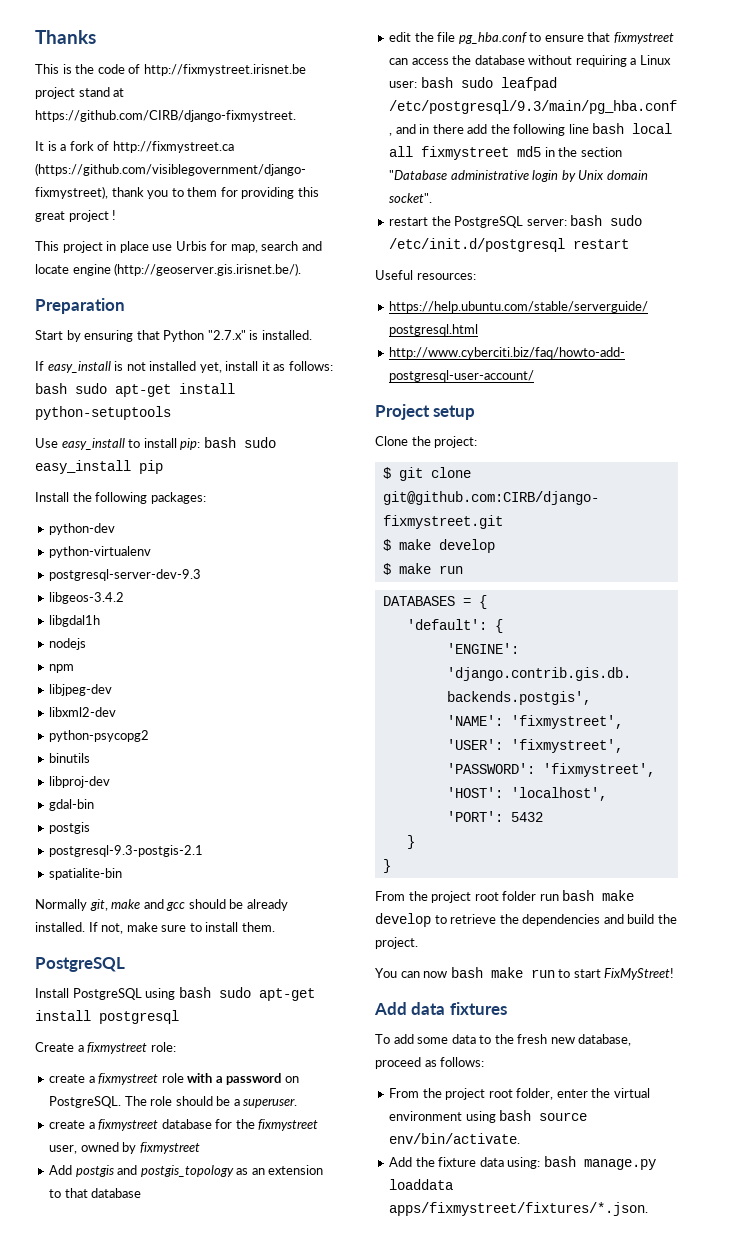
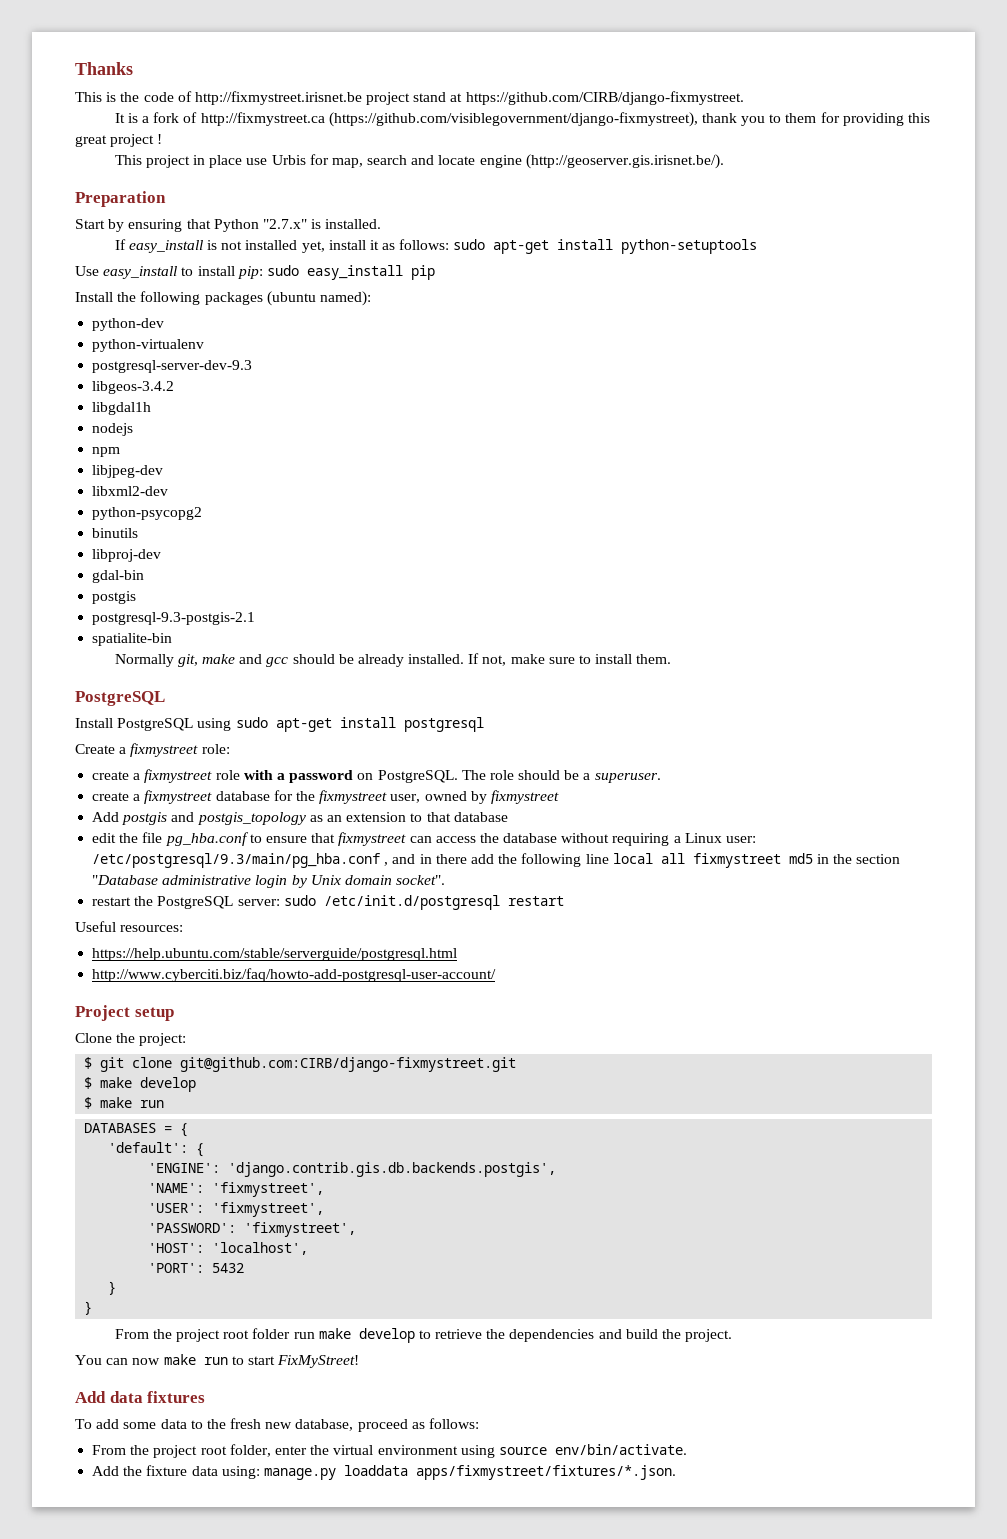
[35,383,67,394] bash -> (450, 244) none
[203,437,236,448] bash -> (263, 272) none
[150,492,206,504] packages: -> [204,291,371,306] packages (ubuntu named):
[178,987,211,998] bash -> (232, 724) none
[420,77,557,91] bash sudo leafpad -> (757, 839) none
[592,123,625,134] bash -> (609, 859) none
[570,215,603,226] bash -> (280, 902) none
[562,890,595,901] bash -> (315, 1335) none
[450,967,483,978] bash -> (161, 1361) none
[499,1110,532,1121] bash -> (495, 1451) none
[543,1156,576,1167] bash -> (260, 1472) none

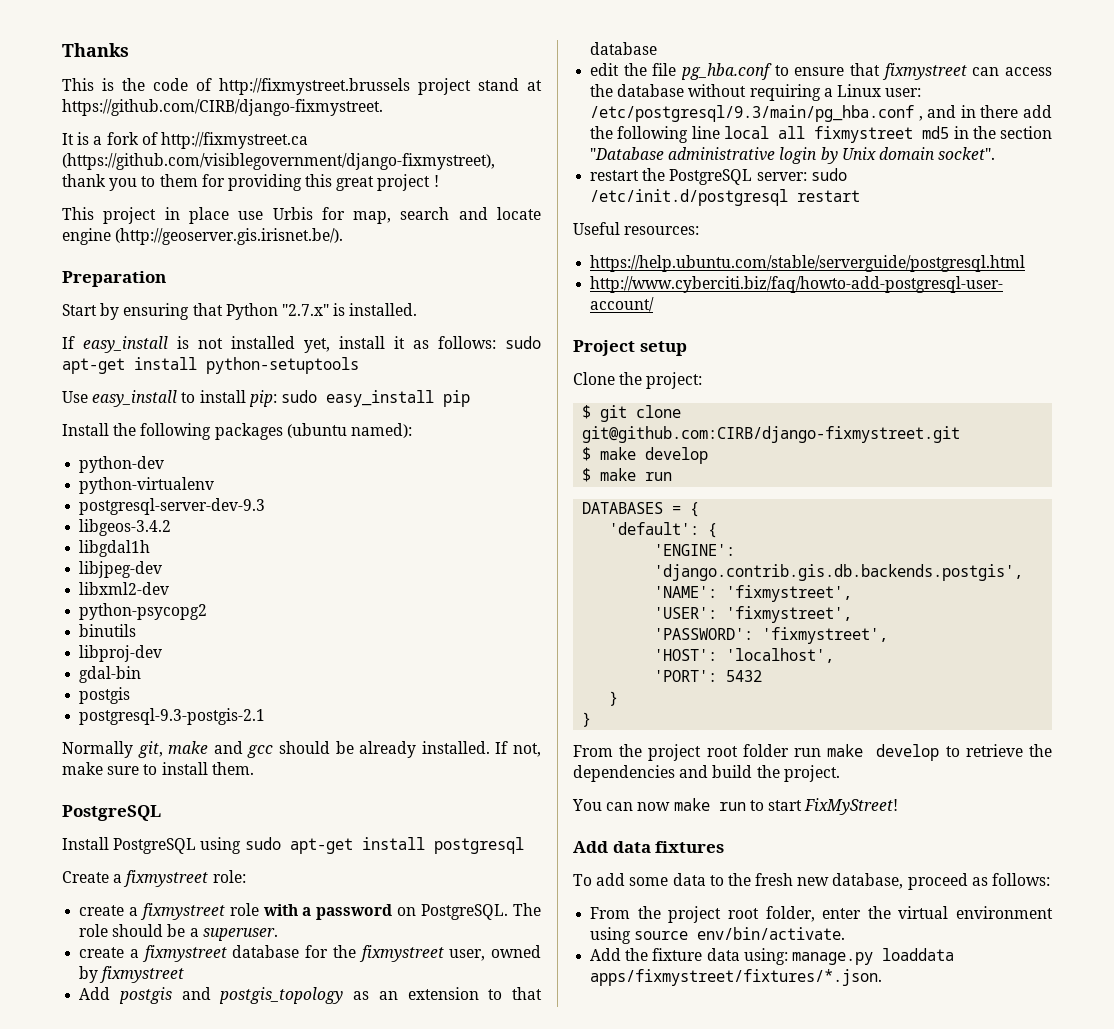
[194,91,362,105] http://fixmystreet.irisnet.be -> [219,78,410,95] http://fixmystreet.brussels
[92,423,134,436] [92,447,121,457] // nodejs // npm -> (151, 548) none
[92,633,173,646] // spatialite-bin -> (266, 716) none

